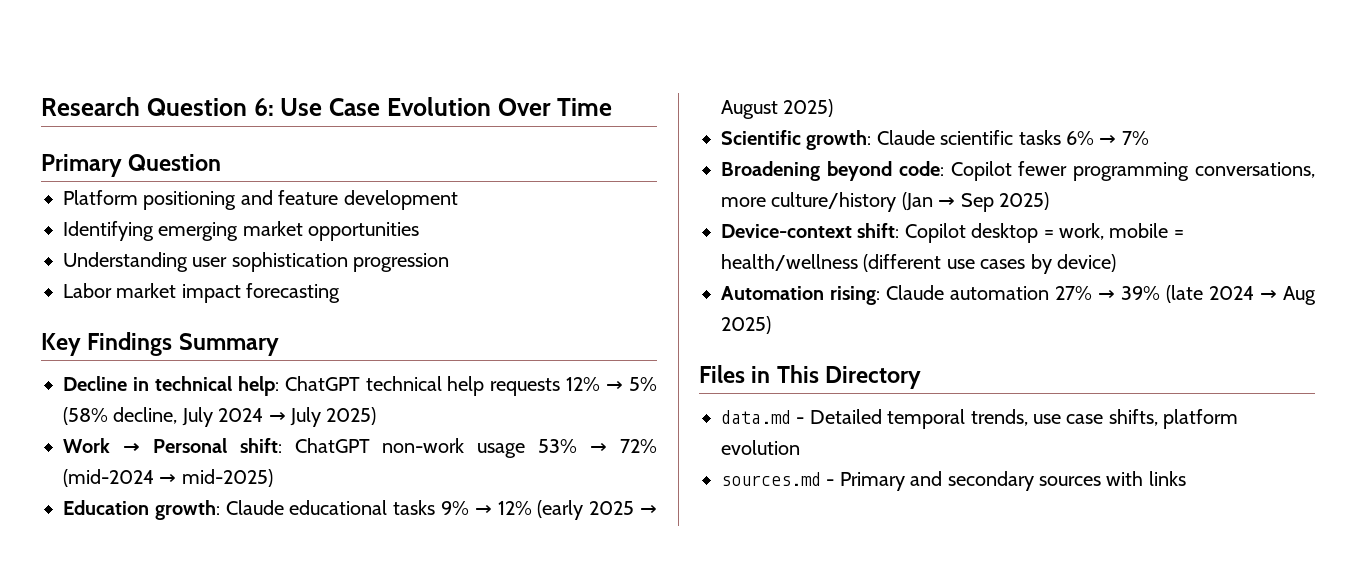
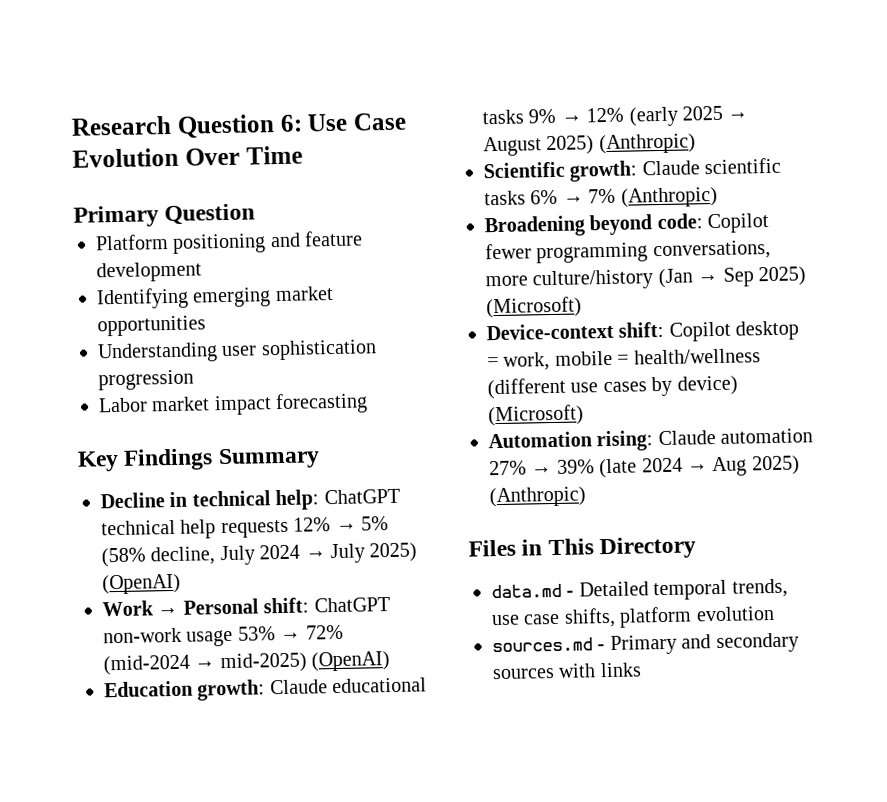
(377, 416) none -> [102,573,181,595] (OpenAI)
(273, 478) none -> [311,651,391,672] (OpenAI)
(834, 108) none -> [598,133,696,155] (Anthropic)
(1149, 138) none -> [620,186,718,208] (Anthropic)
(1049, 201) none -> [486,296,582,319] (Microsoft)
(1116, 263) none -> [488,404,584,427] (Microsoft)
(771, 325) none -> [489,486,586,508] (Anthropic)

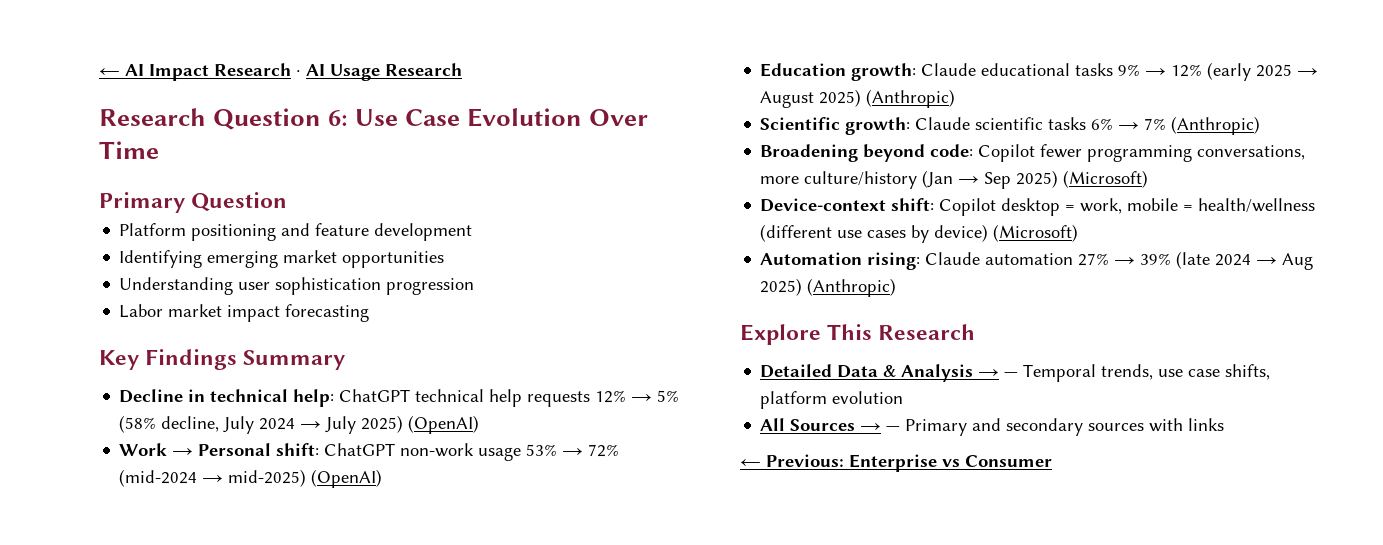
(71, 125) none -> [99,63,462,81] ← AI Impact Research · AI Usage Research //
[468,536,697,560] [491,579,728,601] Files in This Directory // data.md - Detailed temporal -> [740,324,976,345] [760,364,1097,382] Explore This Research // Detailed Data & Analysis → — Temporal
[492,637,606,653] sources.md - -> [760,418,901,431] All Sources → —
(642, 670) none -> [740,454,1052,472] // ← Previous: Enterprise vs Consumer

